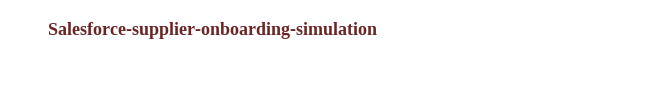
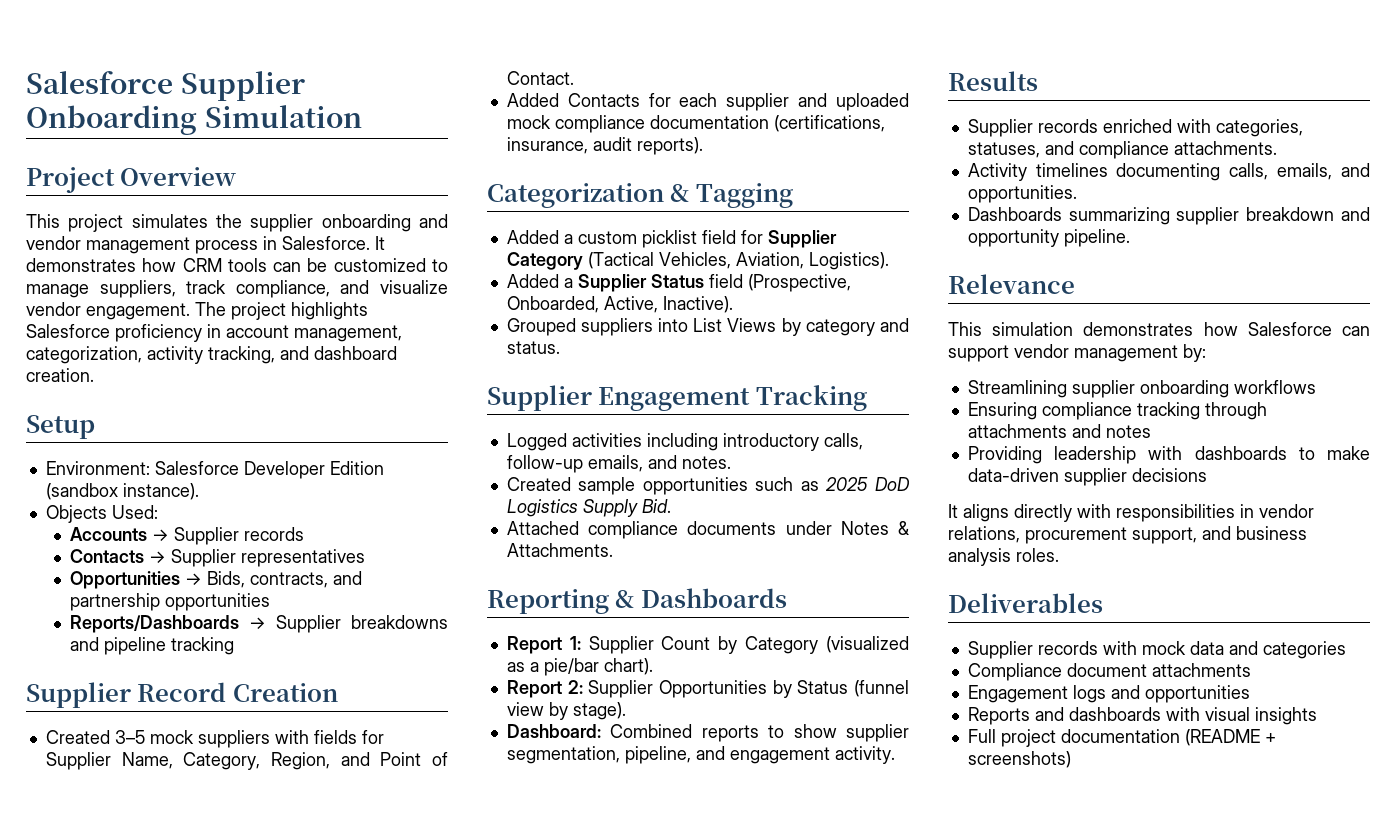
[48,22,377,39] Salesforce-supplier-onboarding-simulation -> [26,71,305,101] [26,105,362,135] [26,167,237,193] [26,214,448,232] [26,236,385,254] [26,258,448,272] [26,280,448,298] [26,302,368,320] [26,324,402,342] [26,346,397,364] [26,368,94,382] [26,415,95,439] [45,461,384,479] [45,483,199,500] [45,505,158,523] [70,527,305,545] [70,549,366,567] [70,571,363,589] [70,593,271,611] [70,615,449,633] [70,637,235,655] [26,682,338,708] [45,730,384,748] [45,752,448,770] [506,71,574,85] [506,93,909,111] [506,115,885,133] [506,137,703,155] [487,183,793,208] [506,230,837,248] [506,252,889,270] [506,274,851,292] [506,296,733,313] [506,318,909,336] [506,341,560,354] [487,385,867,411] [506,433,863,451] [506,455,731,473] [506,477,910,495] [506,499,671,517] [506,521,909,539] [506,543,613,557] [487,588,787,614] [506,636,909,654] [506,658,653,676] [506,680,909,698] [506,702,626,720] [506,724,909,742] [506,746,895,764] [948,71,1038,91] [967,119,1303,137] [967,141,1277,159] [967,163,1370,181] [967,185,1077,203] [967,207,1370,225] [967,229,1130,247] [948,274,1075,294] [948,322,1370,336] [948,344,1206,362] [967,380,1316,398] [967,402,1267,420] [967,424,1151,438] [967,446,1370,464] [967,468,1207,486] [948,504,1314,522] [948,526,1307,544] [948,548,1059,566] [948,593,1103,613] [967,641,1346,659] [967,663,1251,681] [967,685,1250,703] [967,707,1317,725] [967,729,1276,747] [967,751,1071,768] Salesforce Supplier Onboarding Simulation // Project Overview // This project simulates the supplier onboarding and vendor management process in Salesforce. It demonstrates how CRM tools can be customized to manage suppliers, track compliance, and visualize vendor engagement. The project highlights Salesforce proficiency in account management, categorization, activity tracking, and dashboard creation. // Setup // Environment: Salesforce Developer Edition (sandbox instance). // Objects Used: // Accounts → Supplier records // Contacts → Supplier representatives // Opportunities → Bids, contracts, and partnership opportunities // Reports/Dashboards → Supplier breakdowns and pipeline tracking // Supplier Record Creation // Created 3–5 mock suppliers with fields for Supplier Name, Category, Region, and Point of Contact. // Added Contacts for each supplier and uploaded mock compliance documentation (certifications, insurance, audit reports). // Categorization & Tagging // Added a custom picklist field for Supplier Category (Tactical Vehicles, Aviation, Logistics). // Added a Supplier Status field (Prospective, Onboarded, Active, Inactive). // Grouped suppliers into List Views by category and status. // Supplier Engagement Tracking // Logged activities including introductory calls, follow-up emails, and notes. // Created sample opportunities such as 2025 DoD Logistics Supply Bid. // Attached compliance documents under Notes & Attachments. // Reporting & Dashboards // Report 1: Supplier Count by Category (visualized as a pie/bar chart). // Report 2: Supplier Opportunities by Status (funnel view by stage). // Dashboard: Combined reports to show supplier segmentation, pipeline, and engagement activity. // Results // Supplier records enriched with categories, statuses, and compliance attachments. // Activity timelines documenting calls, emails, and opportunities. // Dashboards summarizing supplier breakdown and opportunity pipeline. // Relevance // This simulation demonstrates how Salesforce can support vendor management by: // Streamlining supplier onboarding workflows // Ensuring compliance tracking through attachments and notes // Providing leadership with dashboards to make data-driven supplier decisions // It aligns directly with responsibilities in vendor relations, procurement support, and business analysis roles. // Deliverables // Supplier records with mock data and categories // Compliance document attachments // Engagement logs and opportunities // Reports and dashboards with visual insights // Full project documentation (README + screenshots)

